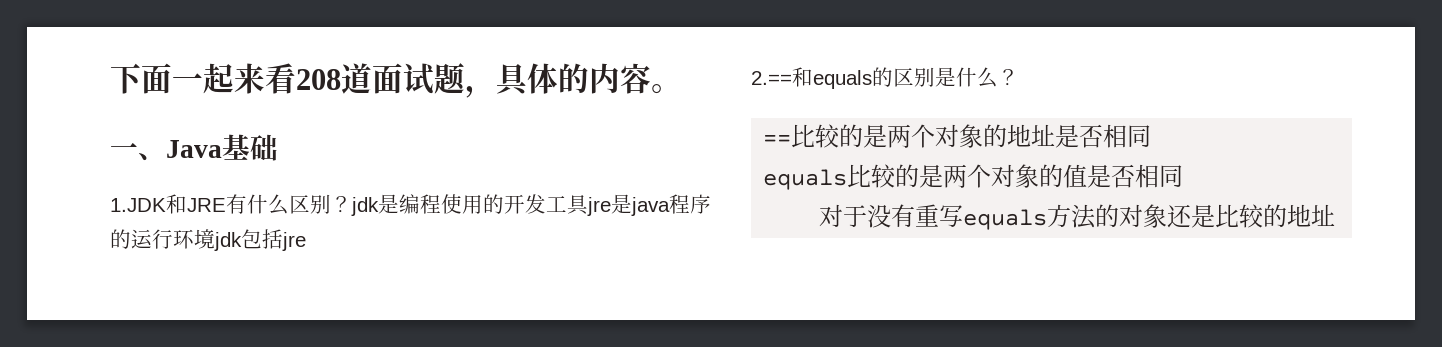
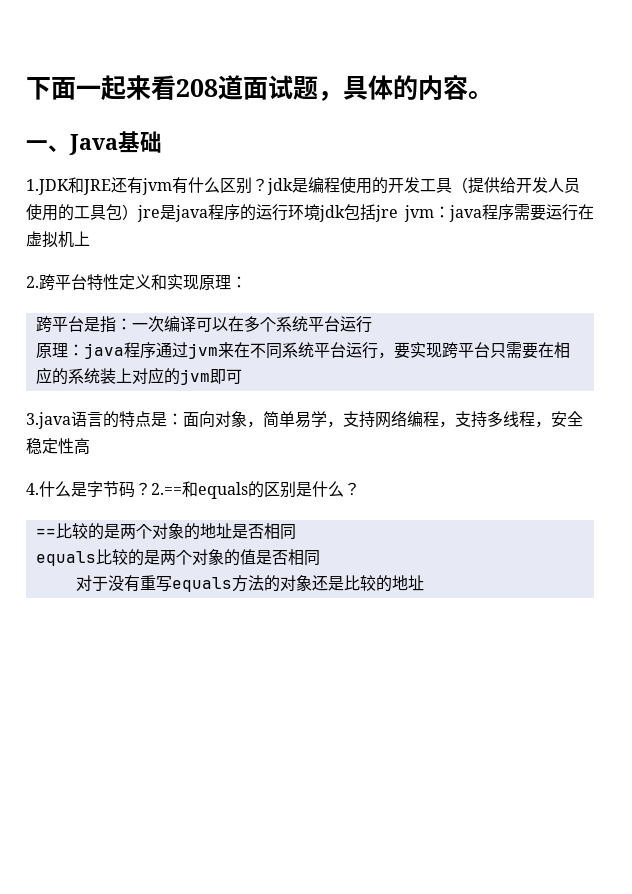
(226, 205) none -> [111,177,172,195] 还有jvm
(589, 205) none -> [452,177,580,194] [26,204,138,221] （提供给开发人员使用的工具包）
(306, 241) // -> [403,204,594,222] [26,231,90,248] [26,274,247,291] [35,316,372,333] [35,342,570,359] [35,367,242,385] [26,410,583,429] [26,438,90,455] [26,481,151,498] jvm：java程序需要运行在虚拟机上 // 2.跨平台特性定义和实现原理： // 跨平台是指：一次编译可以在多个系统平台运行 // 原理：java程序通过jvm来在不同系统平台运行，要实现跨平台只需要在相应的系统装上对应的jvm即可 // 3.java语言的特点是：面向对象，简单易学，支持网络编程，支持多线程，安全稳定性高 // 4.什么是字节码？

